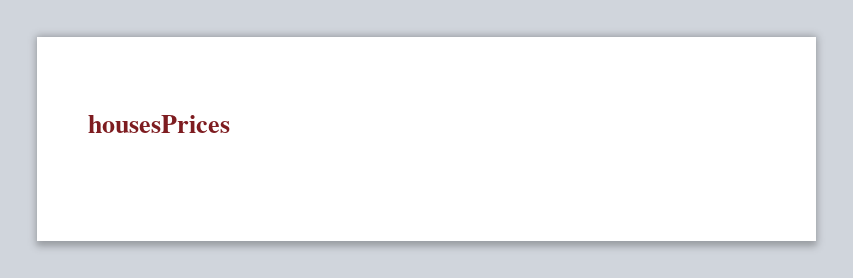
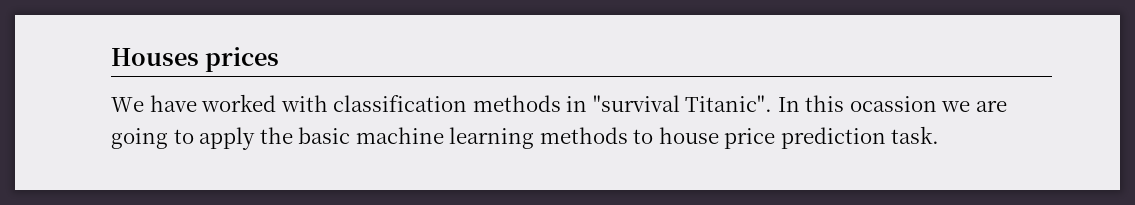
[88,115,230,133] housesPrices -> [111,47,280,72] [111,94,1007,112] [111,126,940,150] Houses prices // We have worked with classification methods in "survival Titanic". In this ocassion we are going to apply the basic machine learning methods to house price prediction task.

